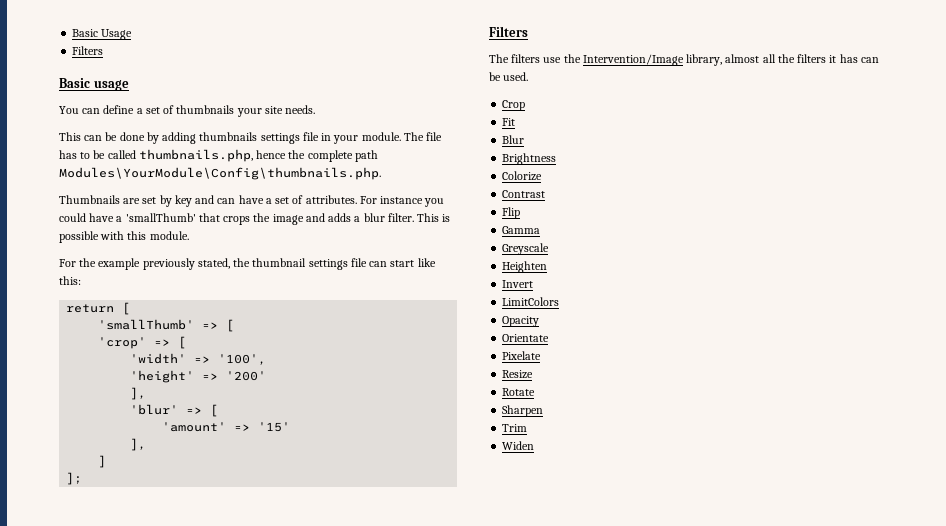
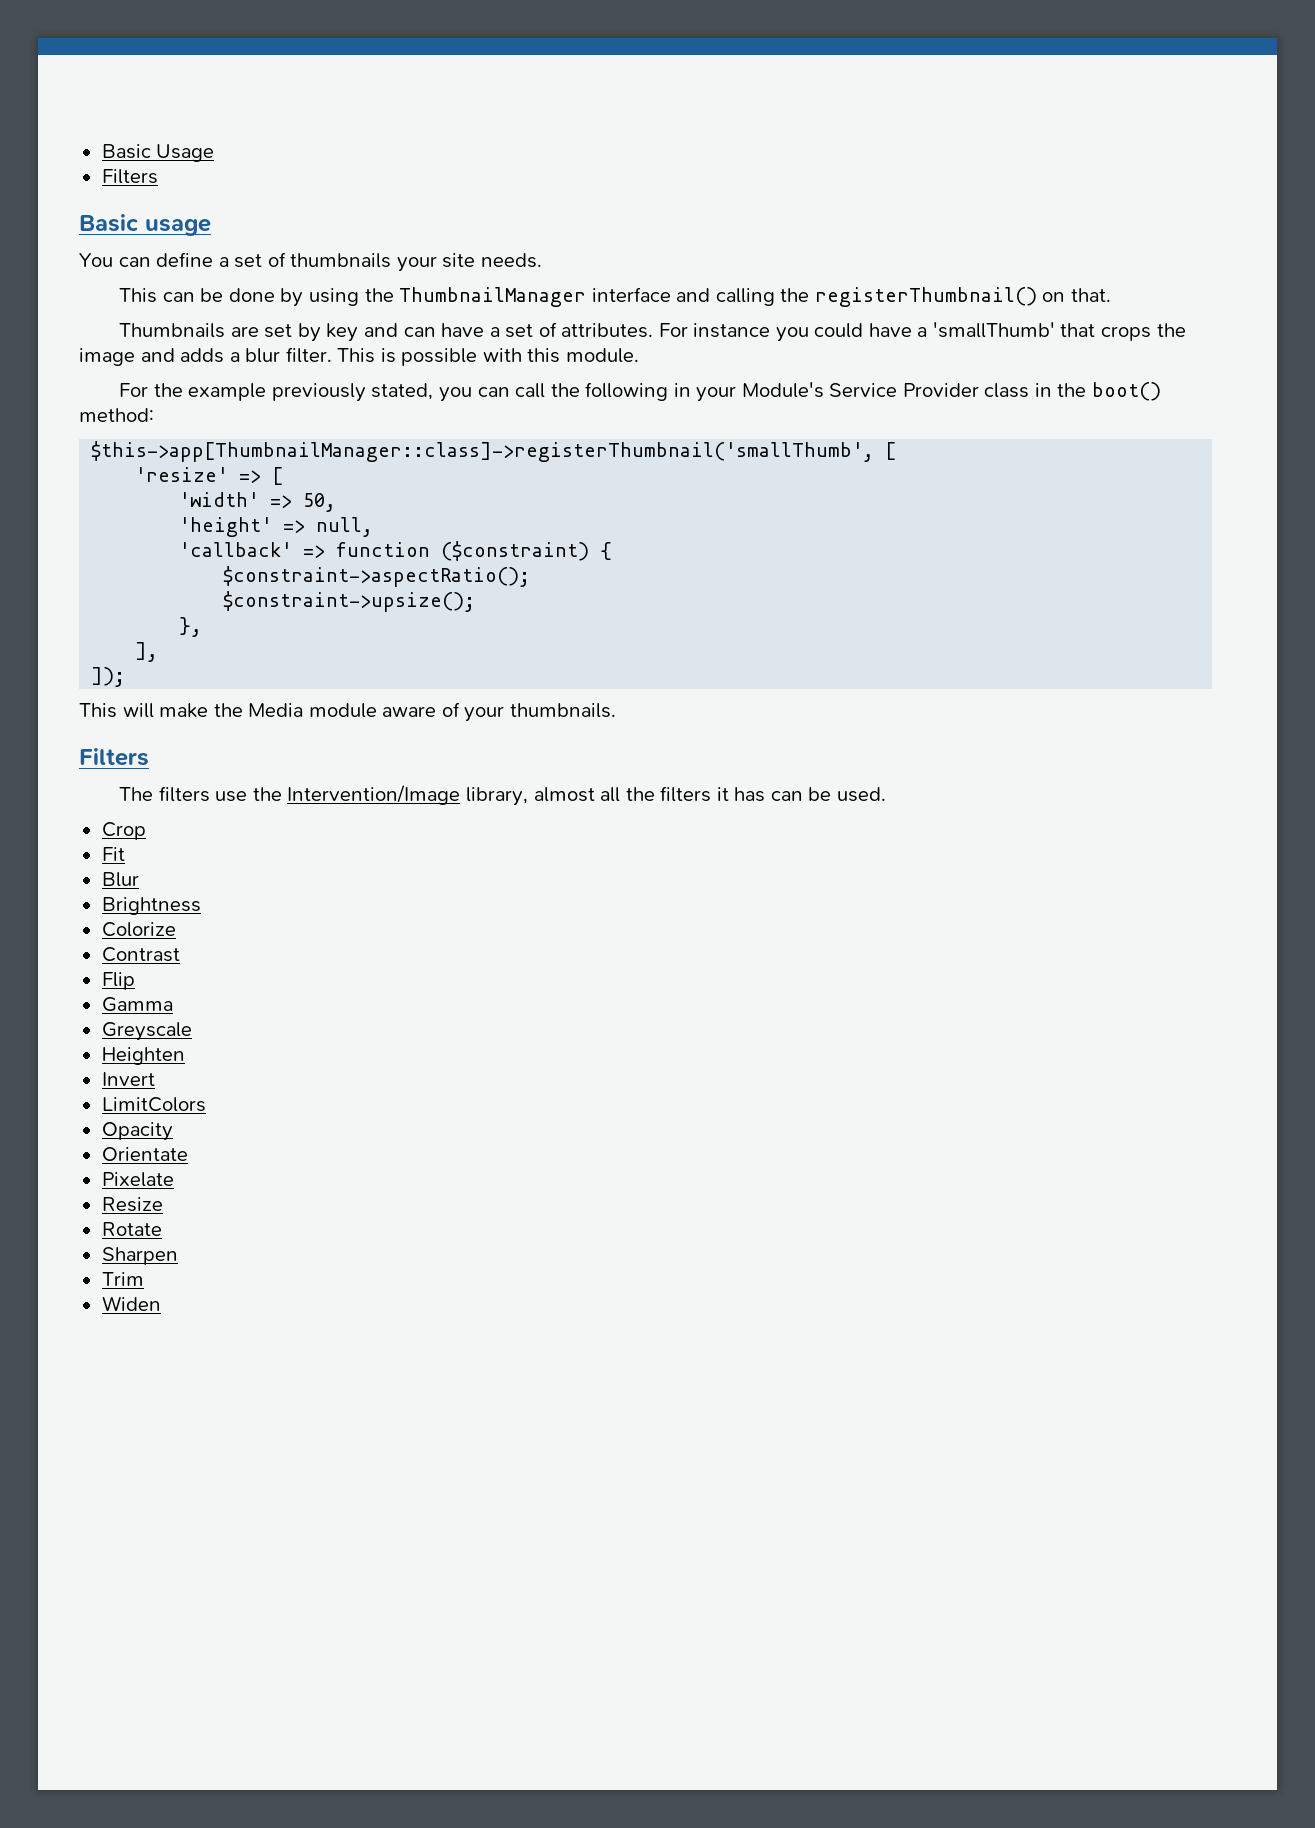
[162,132,443,144] [59,149,378,162] [59,167,381,180] adding thumbnails settings file in your module. The file has to be called thumbnails.php, hence the complete path Modules\YourModule\Config\thumbnails.php. -> [308,287,1111,307] using the ThumbnailManager interface and calling the registerThumbnail() on that.
[233,258,436,270] [59,276,81,285] [66,302,131,315] [98,319,235,332] [98,337,147,349] the thumbnail settings file can start like this: // return [ // 'smallThumb' => [ // 'crop' -> [438,382,1161,402] [79,408,154,422] [91,441,897,462] [135,467,229,482] you can call the following in your Module's Service Provider class in the boot() method: // $this->app[ThumbnailManager::class]->registerThumbnail('smallThumb', [ // 'resize'
[218,354,267,365] '100', -> [303,493,337,512] 50,
[226,371,267,381] [130,387,147,400] [130,404,219,417] [162,422,291,432] [130,438,147,451] [98,455,107,468] [66,472,83,485] '200' // ], // 'blur' => [ // 'amount' => '15' // ], // ] // ]; -> [316,517,374,537] [179,541,613,561] [223,566,531,587] [223,591,476,612] [179,617,203,637] [135,642,159,662] [91,667,126,687] [79,702,616,722] null, // 'callback' => function ($constraint) { // $constraint->aspectRatio(); // $constraint->upsize(); // }, // ], // ]); // This will make the Media module aware of your thumbnails.

